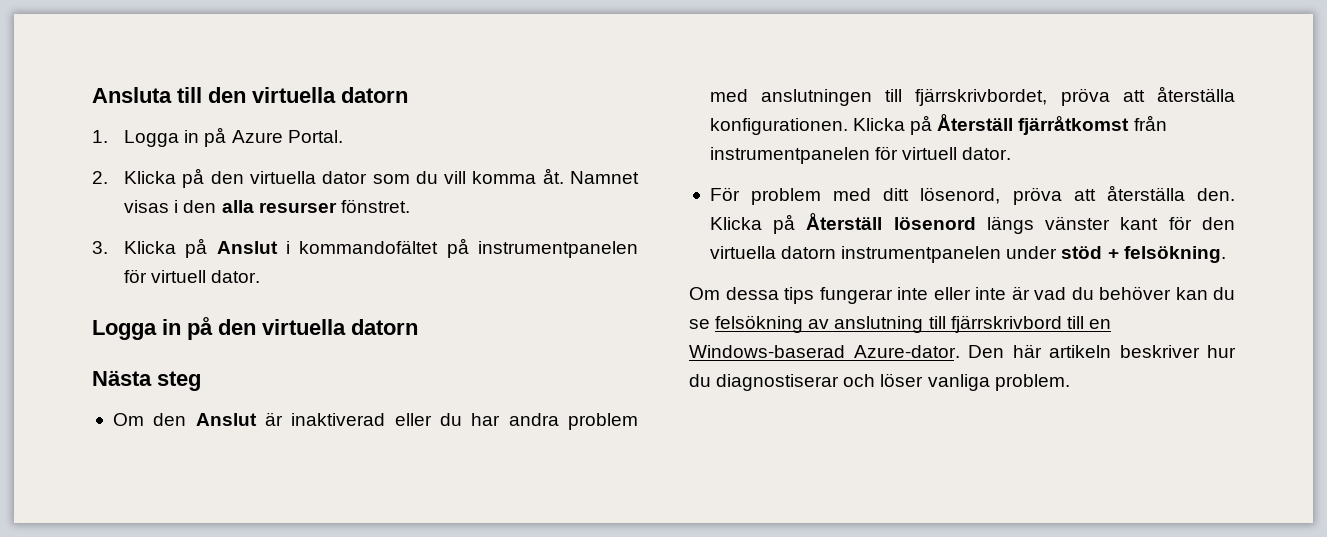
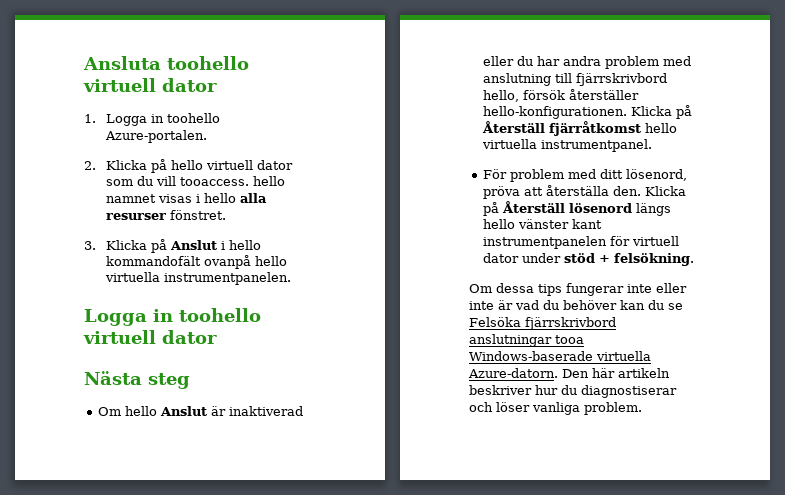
[177,87,408,103] till den virtuella datorn -> [167,56,249,70] [83,78,217,92] toohello virtuell dator
[204,127,343,147] på Azure Portal. -> [166,113,220,123] [104,130,207,143] toohello Azure-portalen.
[210,171,317,184] den virtuella -> [170,160,253,170] hello virtuell
[472,168,639,184] komma åt. Namnet -> [179,176,285,186] [105,194,156,203] tooaccess. hello namnet
[183,200,217,213] den -> [203,193,236,203] hello
[299,238,638,258] [124,269,261,283] [92,317,418,340] kommandofältet på instrumentpanelen för virtuell dator. // Logga in på den virtuella datorn -> [228,240,261,250] [105,255,287,269] [104,272,291,285] [84,308,261,326] [83,330,217,344] hello kommandofält ovanpå hello virtuella instrumentpanelen. // Logga in toohello virtuell dator
[153,413,187,426] den -> [125,406,158,416] hello
[761,86,1235,106] [709,114,1167,135] [709,146,1012,164] anslutningen till fjärrskrivbordet, pröva att återställa konfigurationen. Klicka på Återställ fjärråtkomst från instrumentpanelen för virtuell dator. -> [483,73,668,86] [483,89,640,102] [483,105,693,119] [482,121,678,136] [482,139,653,152] anslutning till fjärrskrivbord hello, försök återställer hello-konfigurationen. Klicka på Återställ fjärråtkomst hello virtuella instrumentpanel.
(1034, 225) none -> [483,219,516,229] hello
[1168,216,1235,230] [709,246,1002,263] för den virtuella datorn instrumentpanelen -> [483,236,680,249] [483,253,520,263] instrumentpanelen för virtuell dator
[715,315,1111,333] [689,345,960,358] felsökning av anslutning till fjärrskrivbord till en Windows-baserad Azure-dator. -> [469,317,616,330] [469,334,584,347] [469,351,651,361] [468,368,558,378] Felsöka fjärrskrivbord anslutningar tooa Windows-baserade virtuella Azure-datorn.

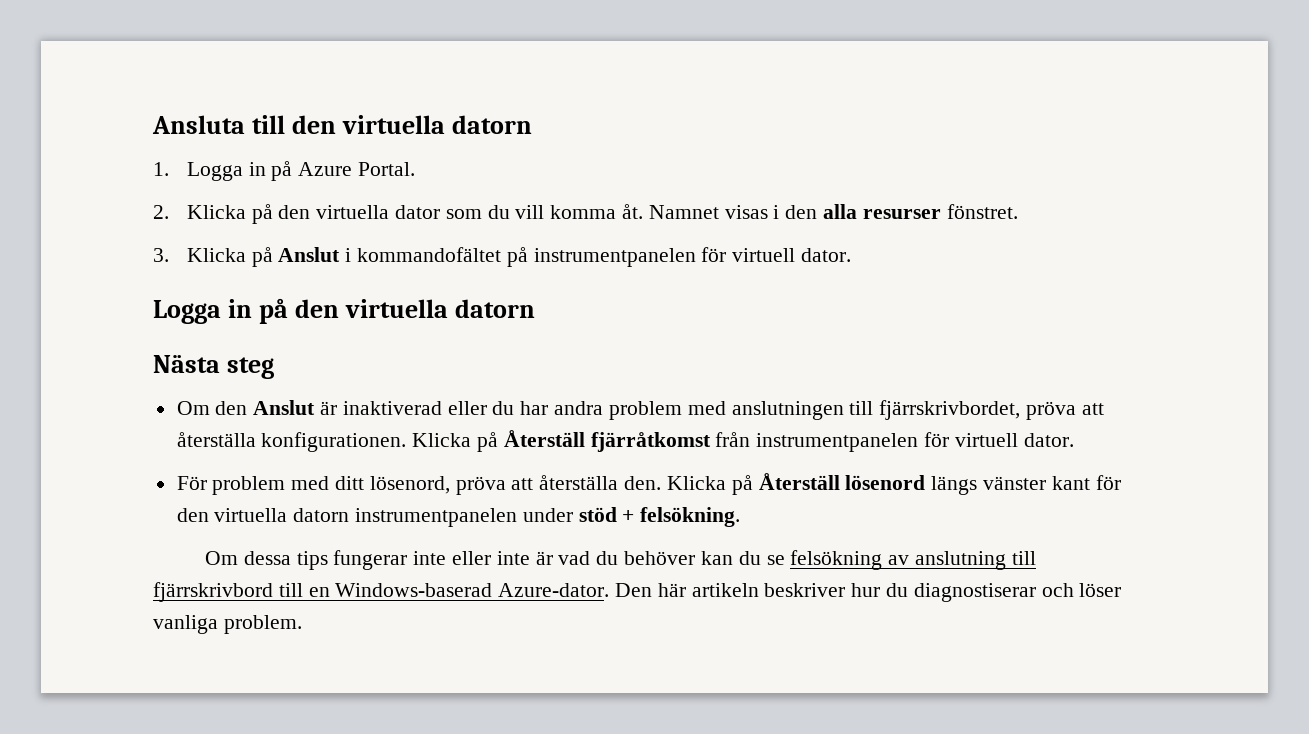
[167,56,249,70] [83,78,217,92] toohello virtuell dator -> [252,115,533,134] till den virtuella datorn
[166,113,220,123] [104,130,207,143] toohello Azure-portalen. -> [271,161,415,181] på Azure Portal.
[170,160,253,170] hello virtuell -> [278,205,390,219] den virtuella
[179,176,285,186] [105,194,156,203] tooaccess. hello namnet -> [550,204,719,219] komma åt. Namnet
[203,193,236,203] hello -> [785,205,818,219] den
[228,240,261,250] [105,255,287,269] [104,272,291,285] [84,308,261,326] [83,330,217,344] hello kommandofält ovanpå hello virtuella instrumentpanelen. // Logga in toohello virtuell dator -> [356,247,851,267] [153,298,536,324] kommandofältet på instrumentpanelen för virtuell dator. // Logga in på den virtuella datorn
[125,406,158,416] hello -> [215,401,248,415] den
[483,73,668,86] [483,89,640,102] [483,105,693,119] [482,121,678,136] [482,139,653,152] anslutning till fjärrskrivbord hello, försök återställer hello-konfigurationen. Klicka på Återställ fjärråtkomst hello virtuella instrumentpanel. -> [731,400,1104,420] [176,430,1074,452] anslutningen till fjärrskrivbordet, pröva att återställa konfigurationen. Klicka på Återställ fjärråtkomst från instrumentpanelen för virtuell dator.
[483,219,516,229] hello -> (978, 485) none
[483,236,680,249] [483,253,520,263] instrumentpanelen för virtuell dator -> [1095,475,1121,490] [176,508,518,527] för den virtuella datorn instrumentpanelen
[469,317,616,330] [469,334,584,347] [469,351,651,361] [468,368,558,378] Felsöka fjärrskrivbord anslutningar tooa Windows-baserade virtuella Azure-datorn. -> [790,550,1036,570] [153,582,610,602] felsökning av anslutning till fjärrskrivbord till en Windows-baserad Azure-dator.

